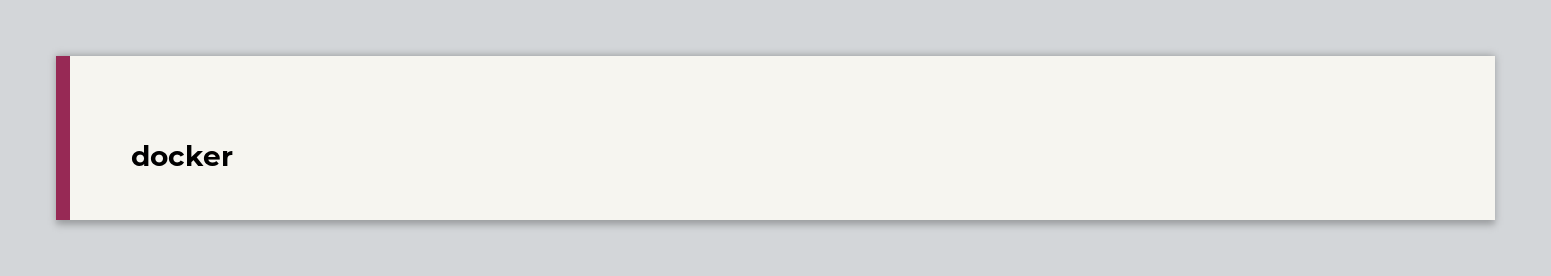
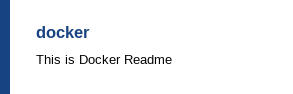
(233, 155) none -> [36,55,172,64] // This is Docker Readme

